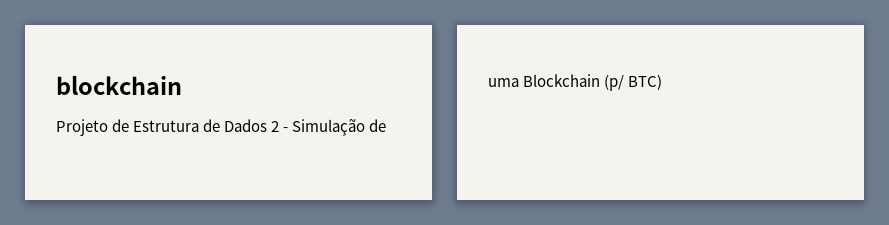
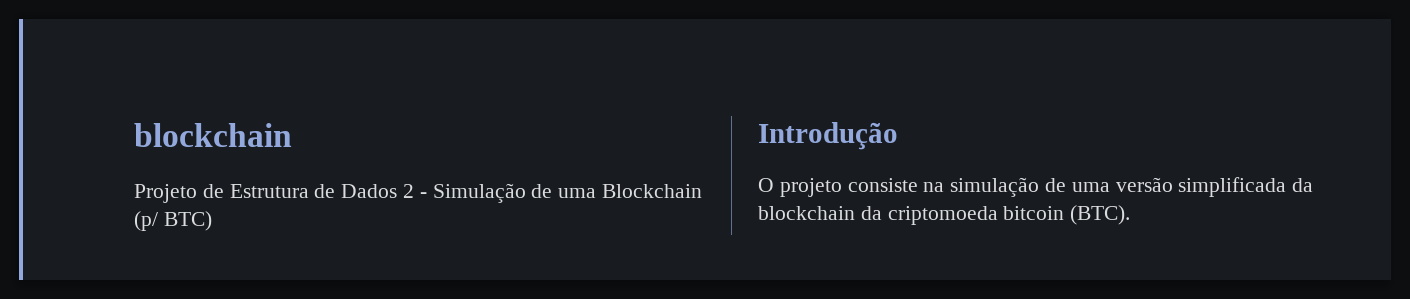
(663, 82) none -> [758,122,898,150] [758,177,1314,197] [758,205,1131,225] // Introdução // O projeto consiste na simulação de uma versão simplificada da blockchain da criptomoeda bitcoin (BTC).

